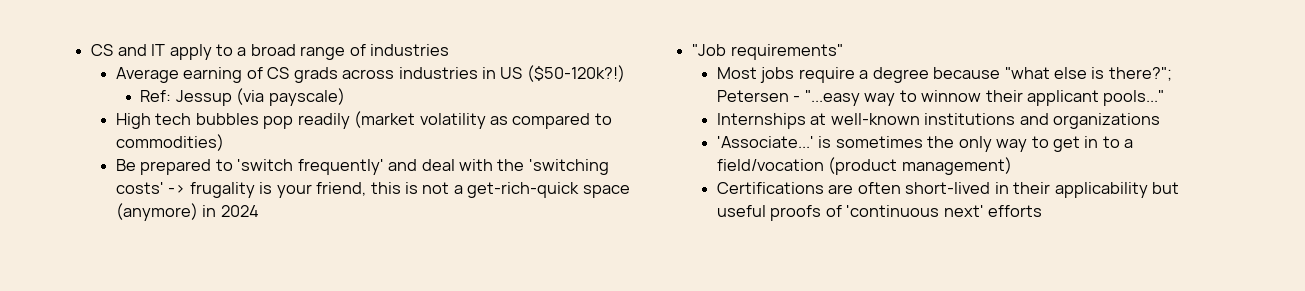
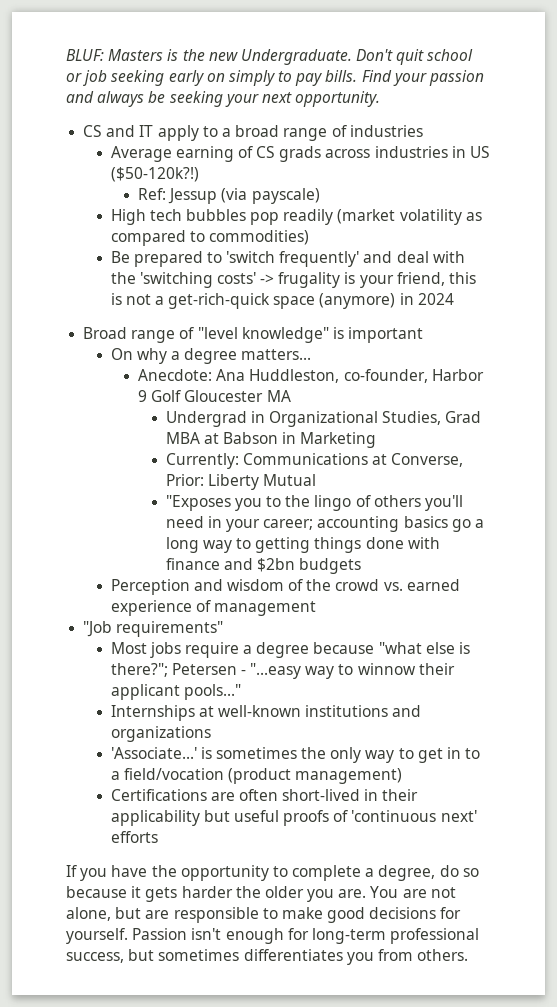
(91, 50) none -> [66,49,474,65] [66,70,485,86] [66,91,381,107] BLUF: Masters is the new Undergraduate. Don't quit school or job seeking early on simply to pay bills. Find your passion and always be seeking your next opportunity. //
(259, 211) none -> [83,327,424,343] [110,348,312,364] [138,369,484,383] [138,390,291,402] [165,411,482,427] [165,432,377,448] [165,453,464,469] [165,474,316,490] [165,495,463,511] [165,516,484,532] [165,537,440,553] [165,558,362,574] [110,579,460,595] [110,600,316,616] // Broad range of "level knowledge" is important // On why a degree matters... // Anecdote: Ana Huddleston, co-founder, Harbor 9 Golf Gloucester MA // Undergrad in Organizational Studies, Grad MBA at Babson in Marketing // Currently: Communications at Converse, Prior: Liberty Mutual // "Exposes you to the lingo of others you'll need in your career; accounting basics go a long way to getting things done with finance and $2bn budgets // Perception and wisdom of the crowd vs. earned experience of management
(1043, 211) none -> [66,865,479,881] [66,886,456,902] [66,907,462,923] [66,928,480,944] [66,949,469,965] // If you have the opportunity to complete a degree, do so because it gets harder the older you are. You are not alone, but are responsible to make good decisions for yourself. Passion isn't enough for long-term professional success, but sometimes differentiates you from others.

